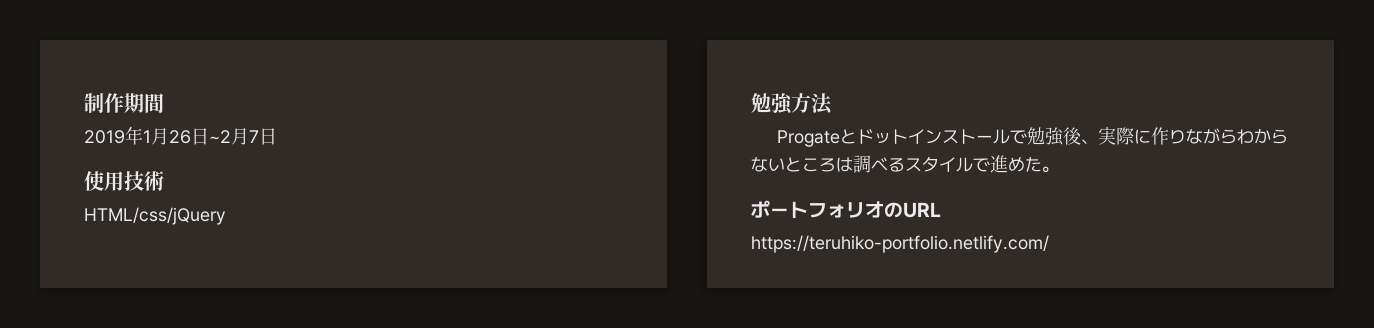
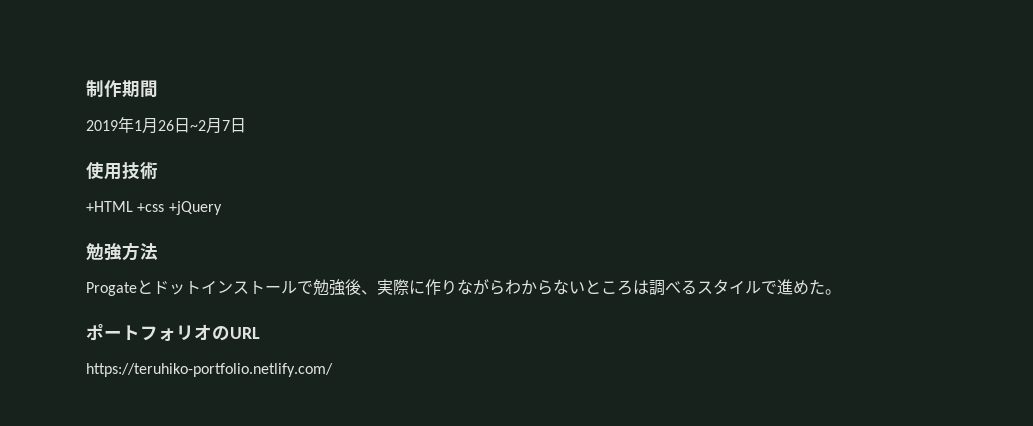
[84,207,226,225] HTML/css/jQuery -> [86,201,222,215] +HTML +css +jQuery

